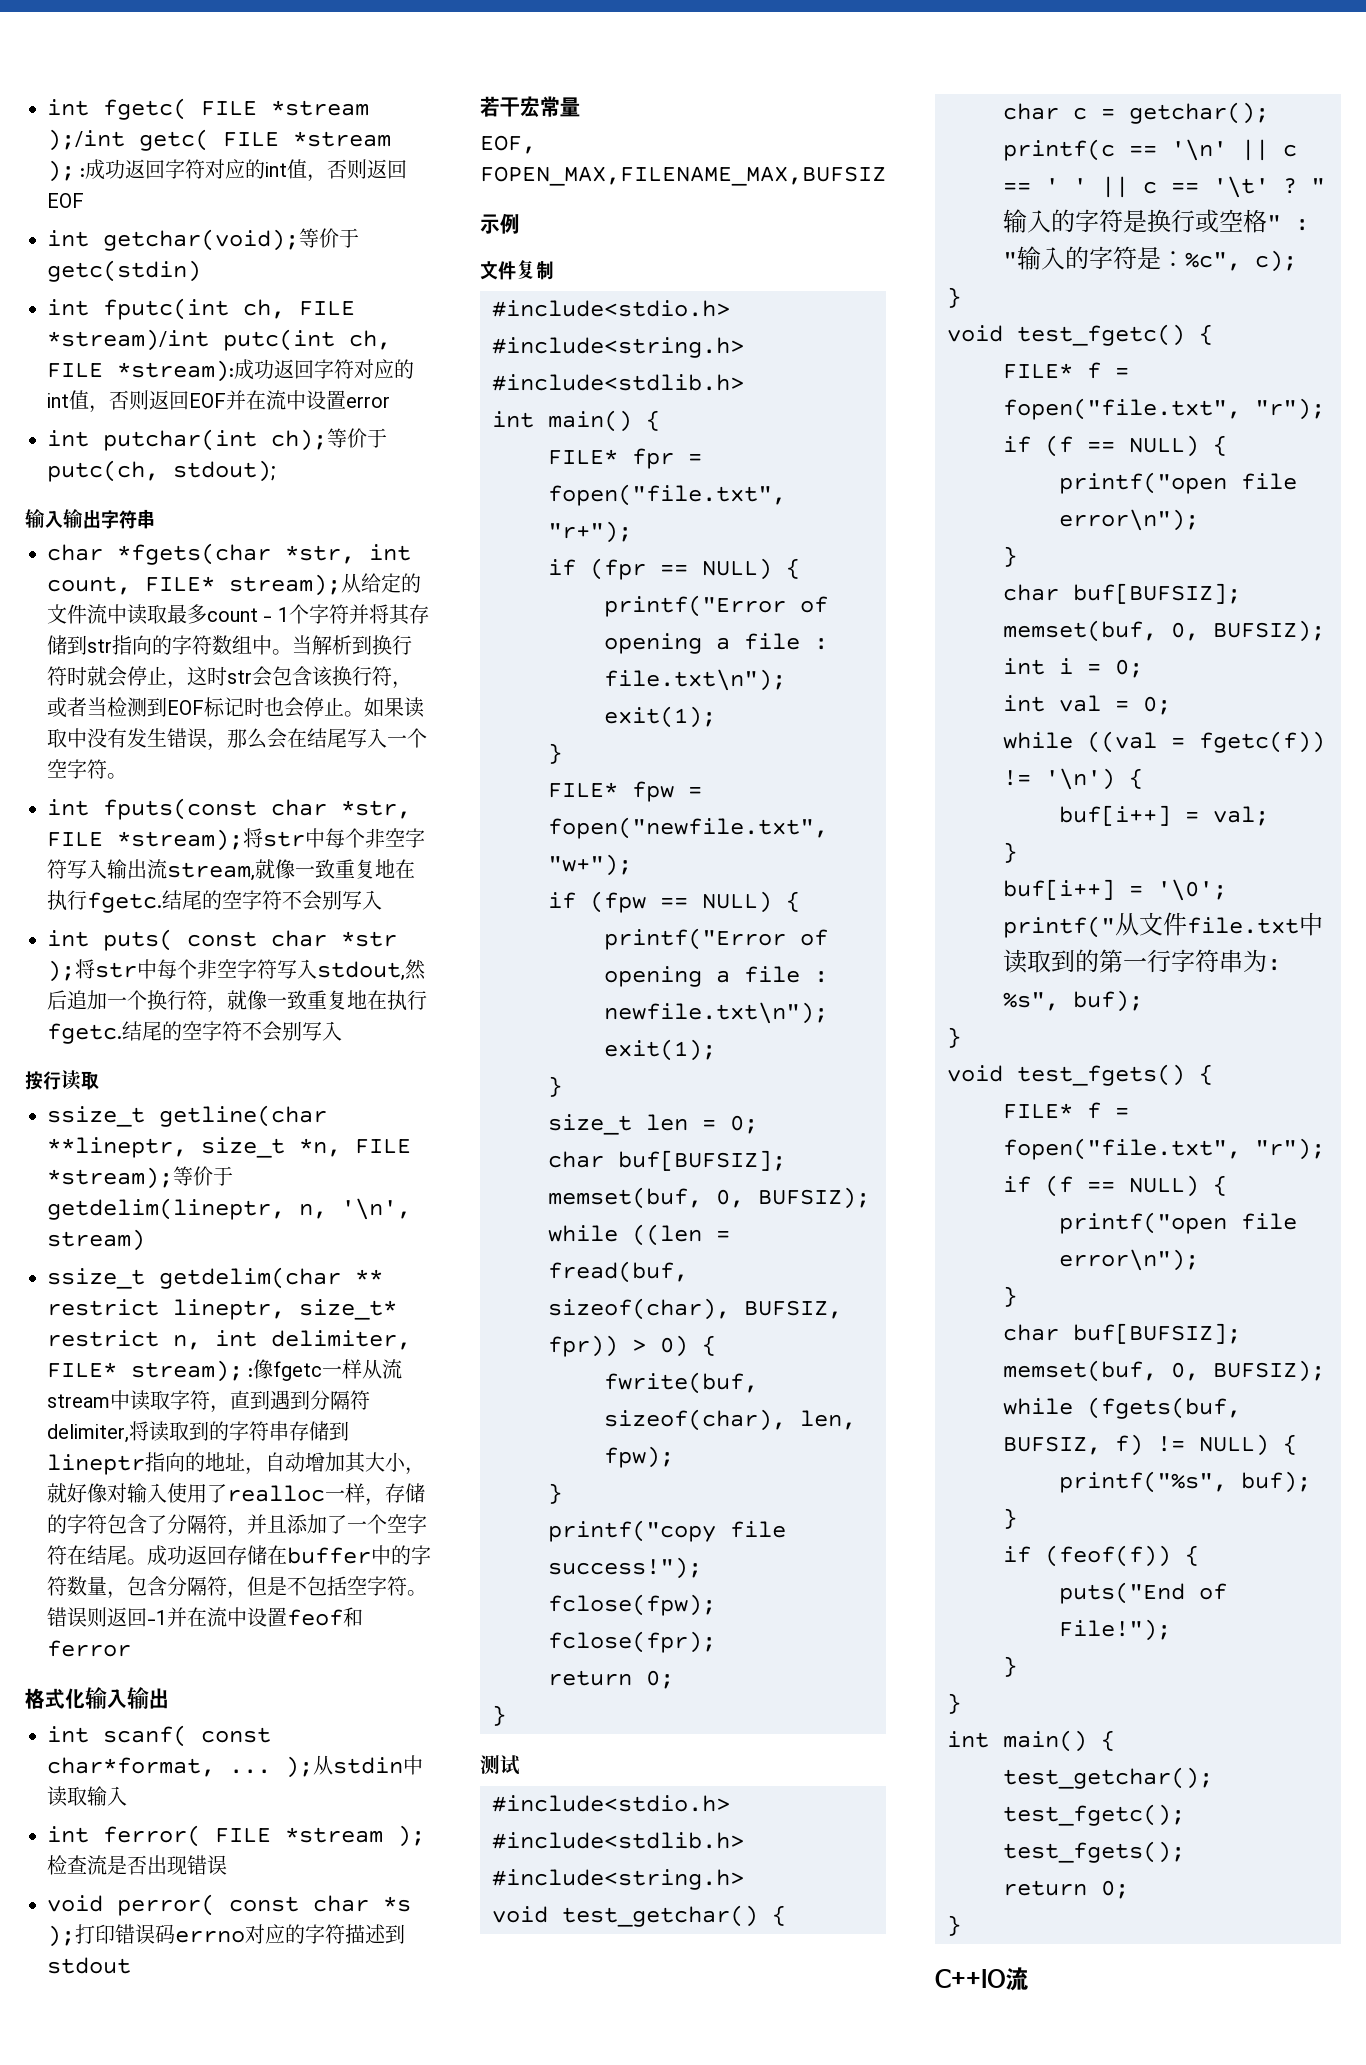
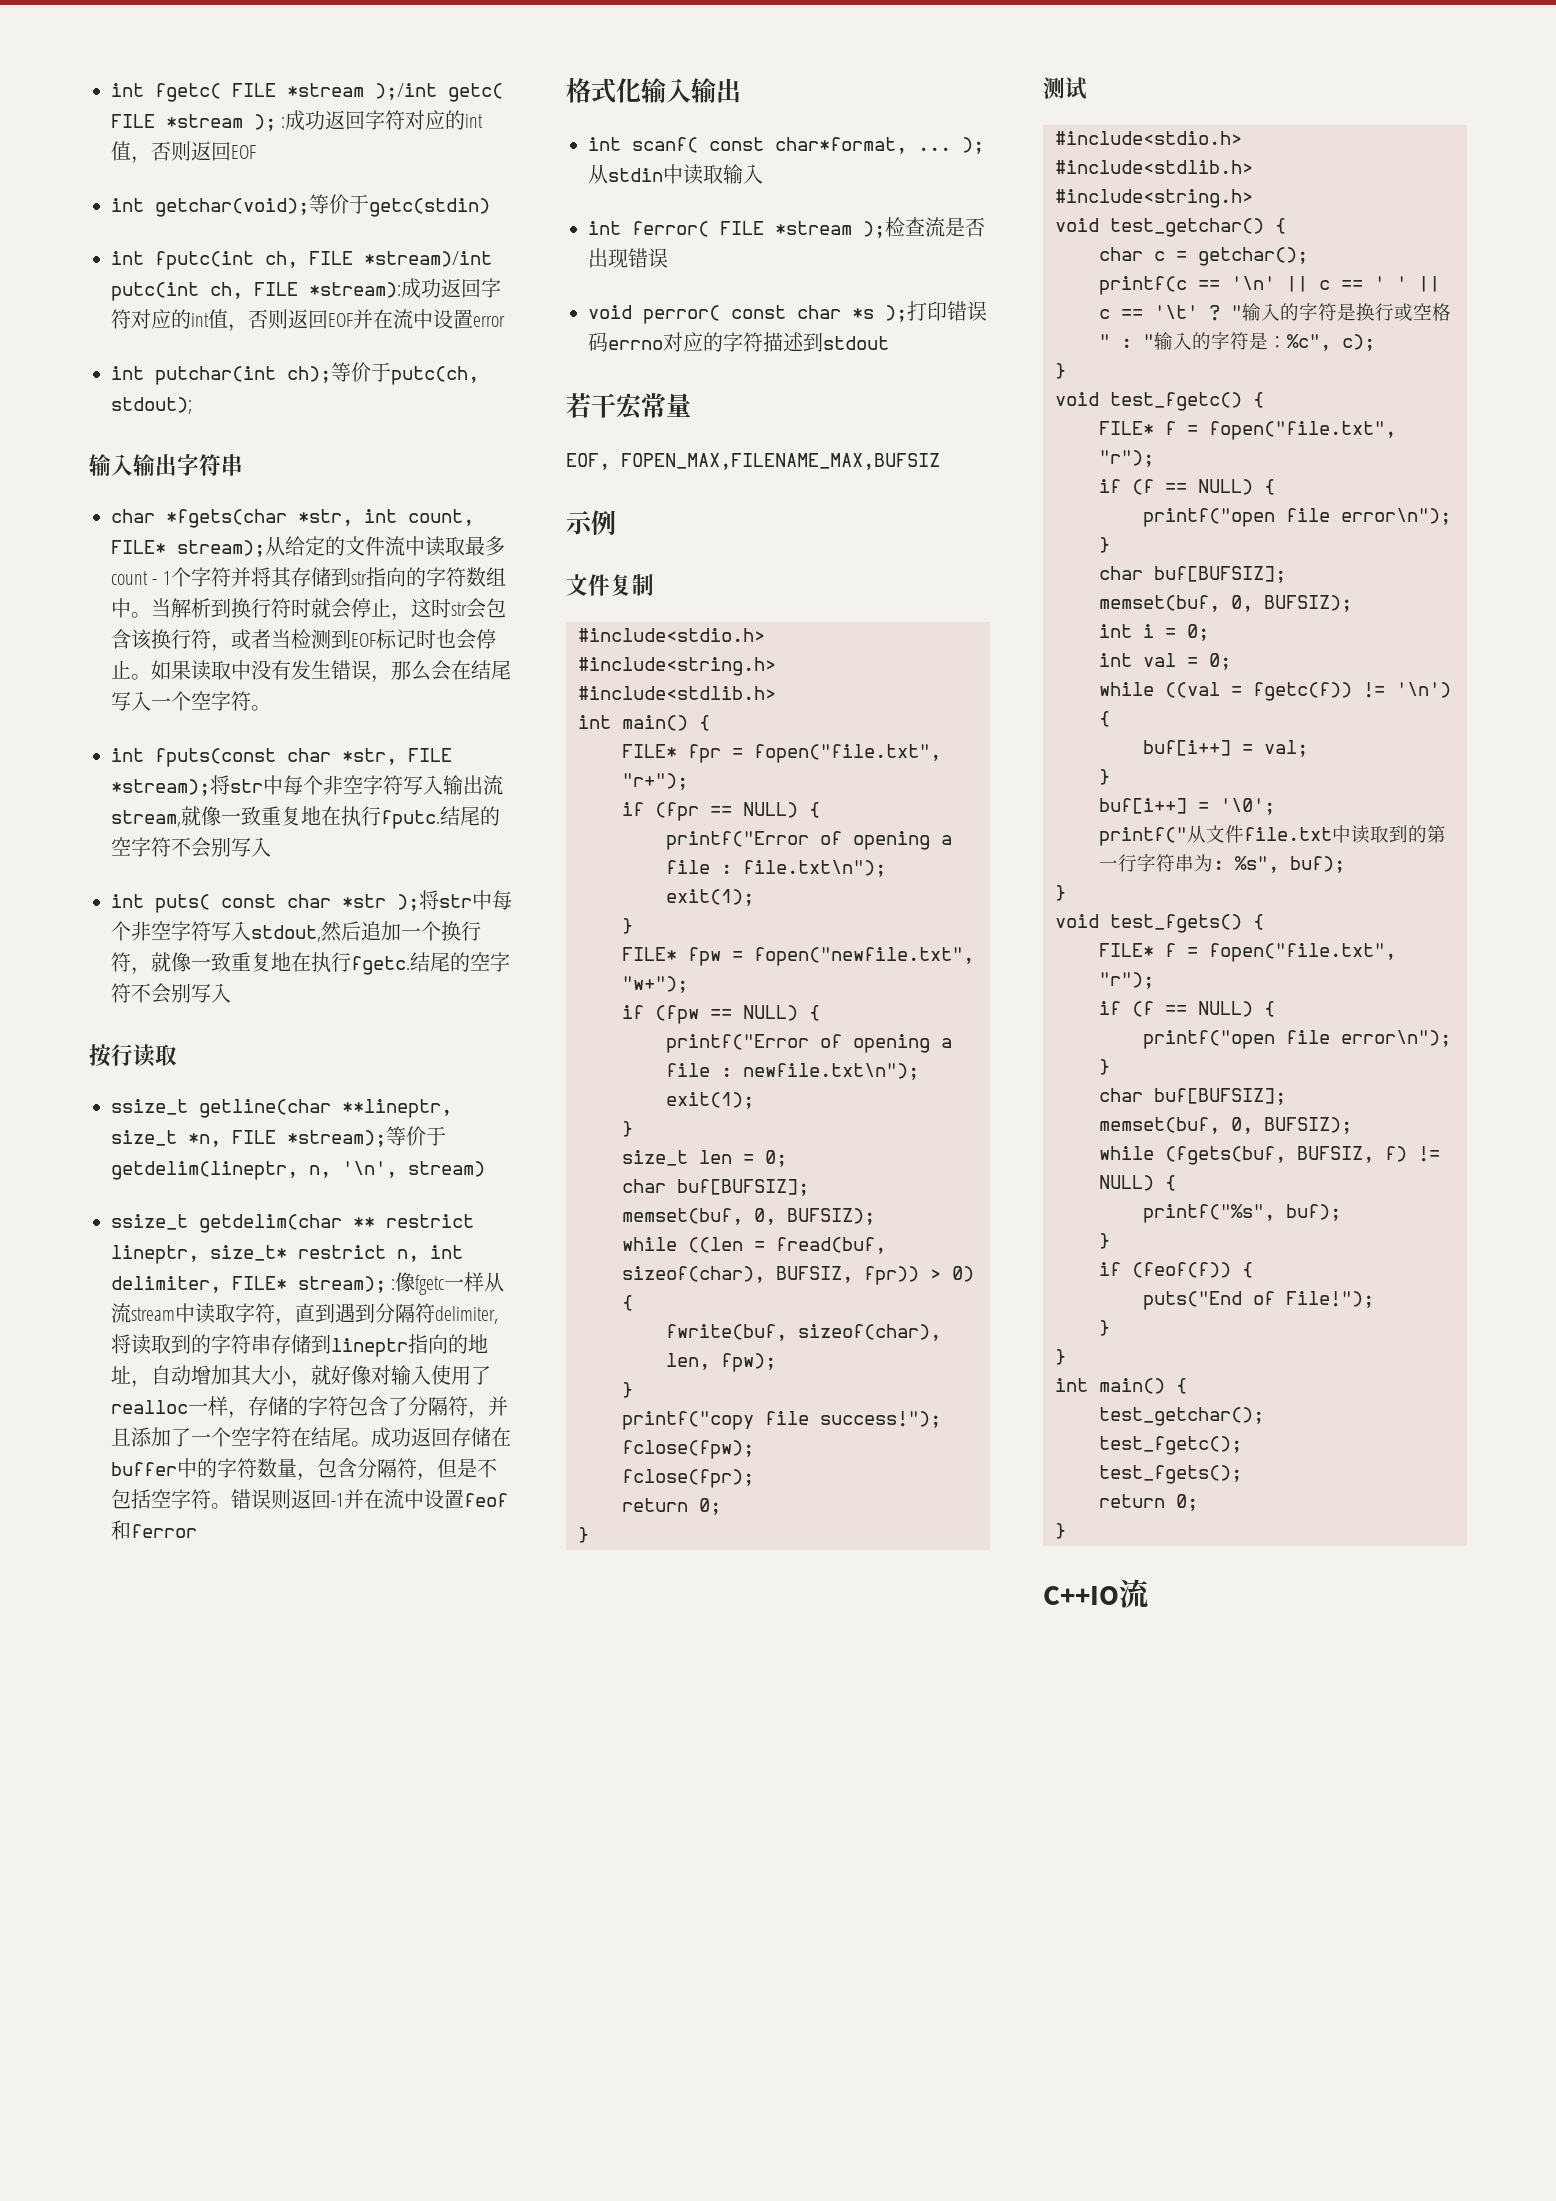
[87,892,162,913] fgetc. -> [381,810,440,829] fputc.

